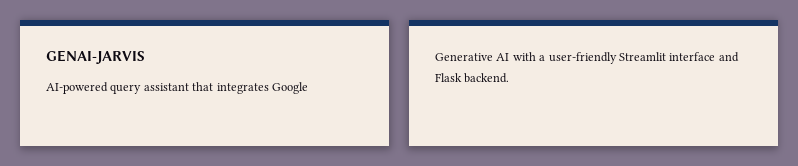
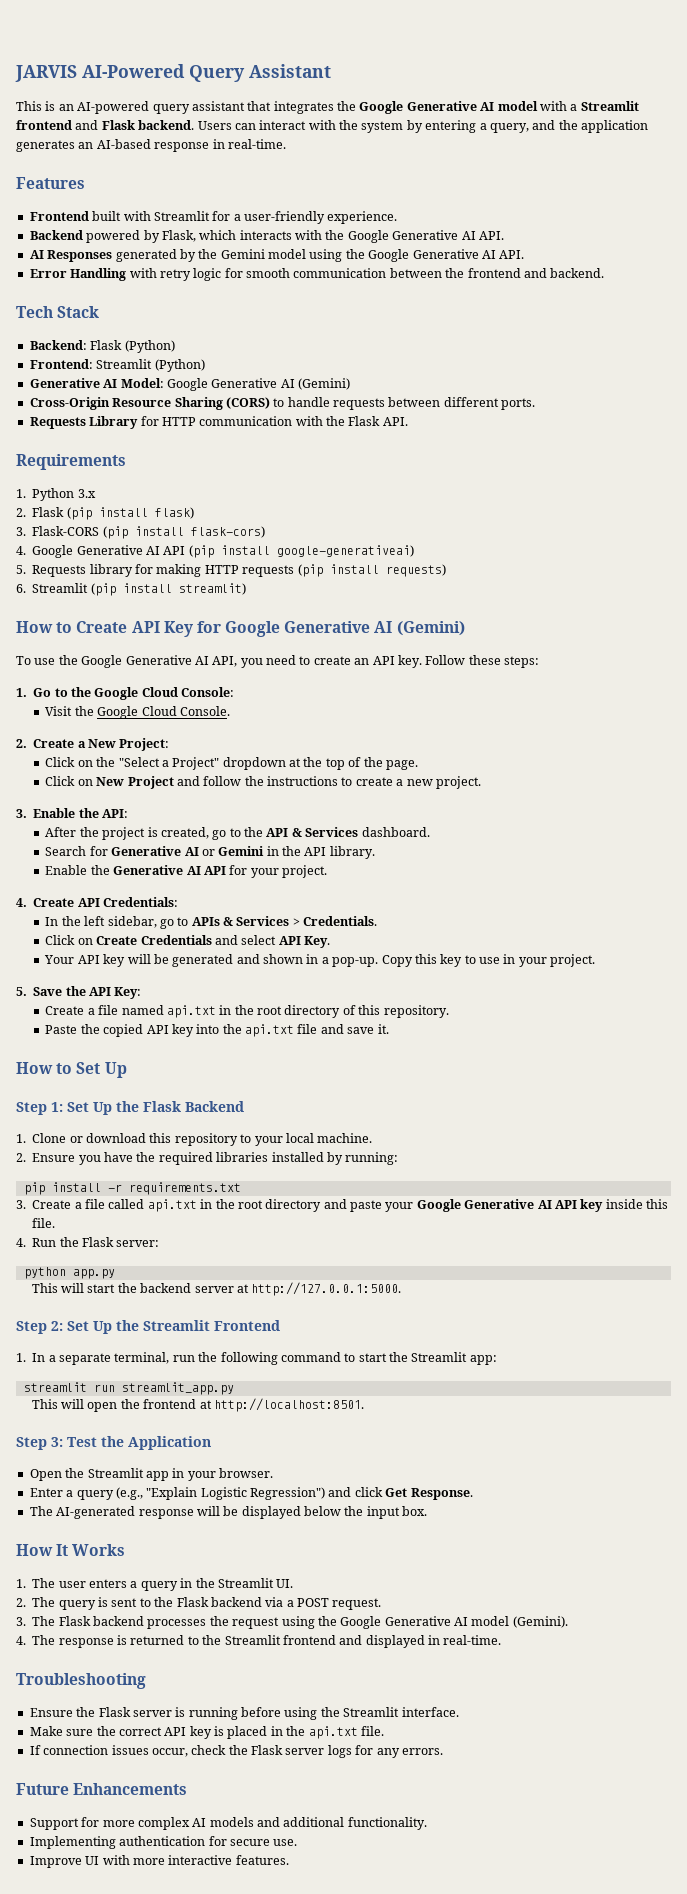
[46,50,145,64] GENAI-JARVIS // -> [15,64,331,82] [16,101,74,111] JARVIS AI-Powered Query Assistant // This is an
[271,82,308,94] [435,53,510,61] Google Generative AI -> [337,101,538,114] the Google Generative AI model
[548,52,739,64] [435,73,510,83] user-friendly Streamlit interface and Flask backend. -> [580,101,639,111] [16,120,648,133] [16,139,286,152] [16,177,85,189] [29,211,398,224] [29,230,504,243] [29,249,525,262] [29,268,605,281] [16,306,100,318] [29,340,175,353] [29,359,205,372] [29,378,350,391] [29,397,536,410] [29,416,408,429] [16,454,126,470] [16,488,96,501] [16,507,194,520] [16,526,265,539] [16,545,414,558] [16,564,446,577] [16,583,246,596] [16,621,465,637] [16,655,539,668] [16,687,235,700] [45,706,230,719] [16,738,170,751] [45,757,418,770] [45,776,481,789] [16,808,128,818] [45,827,430,840] [45,846,375,859] [45,865,328,878] [16,897,178,907] [45,916,378,929] [45,935,331,948] [44,954,596,967] [16,986,142,999] [45,1005,449,1018] [45,1024,389,1037] [16,1062,127,1078] [16,1101,244,1115] [16,1133,373,1146] [16,1152,399,1165] [23,1182,241,1195] [16,1199,668,1212] [32,1218,56,1228] [16,1237,160,1247] [23,1267,115,1279] [31,1282,402,1296] [16,1320,280,1334] [16,1352,497,1365] [23,1382,234,1395] [31,1398,364,1412] [16,1436,211,1450] [29,1468,273,1481] [29,1487,473,1500] [29,1506,428,1519] [16,1544,126,1556] [16,1578,294,1591] [16,1597,382,1610] [16,1616,568,1629] [16,1635,502,1648] [16,1673,146,1689] [29,1707,459,1720] [29,1726,384,1739] [29,1745,443,1758] [16,1783,188,1795] [29,1817,427,1830] [29,1836,298,1849] [29,1855,289,1868] Streamlit frontend and Flask backend. Users can interact with the system by entering a query, and the application generates an AI-based response in real-time. // Features // Frontend built with Streamlit for a user-friendly experience. // Backend powered by Flask, which interacts with the Google Generative AI API. // AI Responses generated by the Gemini model using the Google Generative AI API. // Error Handling with retry logic for smooth communication between the frontend and backend. // Tech Stack // Backend: Flask (Python) // Frontend: Streamlit (Python) // Generative AI Model: Google Generative AI (Gemini) // Cross-Origin Resource Sharing (CORS) to handle requests between different ports. // Requests Library for HTTP communication with the Flask API. // Requirements // 1. Python 3.x // 2. Flask (pip install flask) // 3. Flask-CORS (pip install flask-cors) // 4. Google Generative AI API (pip install google-generativeai) // 5. Requests library for making HTTP requests (pip install requests) // 6. Streamlit (pip install streamlit) // How to Create API Key for Google Generative AI (Gemini) // To use the Google Generative AI API, you need to create an API key. Follow these steps: // 1. Go to the Google Cloud Console: // Visit the Google Cloud Console. // 2. Create a New Project: // Click on the "Select a Project" dropdown at the top of the page. // Click on New Project and follow the instructions to create a new project. // 3. Enable the API: // After the project is created, go to the API & Services dashboard. // Search for Generative AI or Gemini in the API library. // Enable the Generative AI API for your project. // 4. Create API Credentials: // In the left sidebar, go to APIs & Services > Credentials. // Click on Create Credentials and select API Key. // Your API key will be generated and shown in a pop-up. Copy this key to use in your project. // 5. Save the API Key: // Create a file named api.txt in the root directory of this repository. // Paste the copied API key into the api.txt file and save it. // How to Set Up // Step 1: Set Up the Flask Backend // 1. Clone or download this repository to your local machine. // 2. Ensure you have the required libraries installed by running: // pip install -r requirements.txt // 3. Create a file called api.txt in the root directory and paste your Google Generative AI API key inside this file. // 4. Run the Flask server: // python app.py // This will start the backend server at http://127.0.0.1:5000. // Step 2: Set Up the Streamlit Frontend // 1. In a separate terminal, run the following command to start the Streamlit app: // streamlit run streamlit_app.py // This will open the frontend at http://localhost:8501. // Step 3: Test the Application // Open the Streamlit app in your browser. // Enter a query (e.g., "Explain Logistic Regression") and click Get Response. // The AI-generated response will be displayed below the input box. // How It Works // 1. The user enters a query in the Streamlit UI. // 2. The query is sent to the Flask backend via a POST request. // 3. The Flask backend processes the request using the Google Generative AI model (Gemini). // 4. The response is returned to the Streamlit frontend and displayed in real-time. // Troubleshooting // Ensure the Flask server is running before using the Streamlit interface. // Make sure the correct API key is placed in the api.txt file. // If connection issues occur, check the Flask server logs for any errors. // Future Enhancements // Support for more complex AI models and additional functionality. // Implementing authentication for secure use. // Improve UI with more interactive features.

